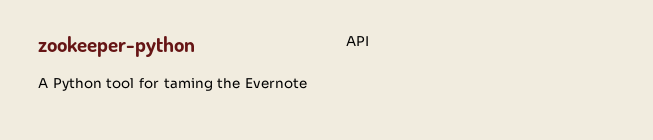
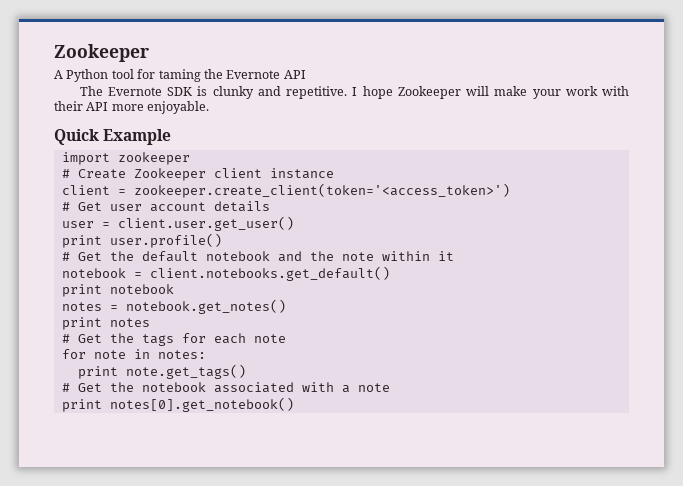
[38,36,195,57] zookeeper-python -> [54,44,149,62] Zookeeper
(369, 41) none -> [79,86,629,99] [54,101,210,114] [54,129,172,145] [61,152,190,165] [61,168,334,181] [61,183,510,198] [61,201,270,212] [61,216,294,231] [61,233,222,248] [61,251,454,262] [61,266,390,281] [61,284,174,297] [61,299,286,314] [61,317,150,330] [61,333,286,346] [61,349,206,359] [77,364,246,379] [61,382,390,393] [61,397,294,412] // The Evernote SDK is clunky and repetitive. I hope Zookeeper will make your work with their API more enjoyable. // Quick Example // import zookeeper // # Create Zookeeper client instance // client = zookeeper.create_client(token='<access_token>') // # Get user account details // user = client.user.get_user() // print user.profile() // # Get the default notebook and the note within it // notebook = client.notebooks.get_default() // print notebook // notes = notebook.get_notes() // print notes // # Get the tags for each note // for note in notes: // print note.get_tags() // # Get the notebook associated with a note // print notes[0].get_notebook()

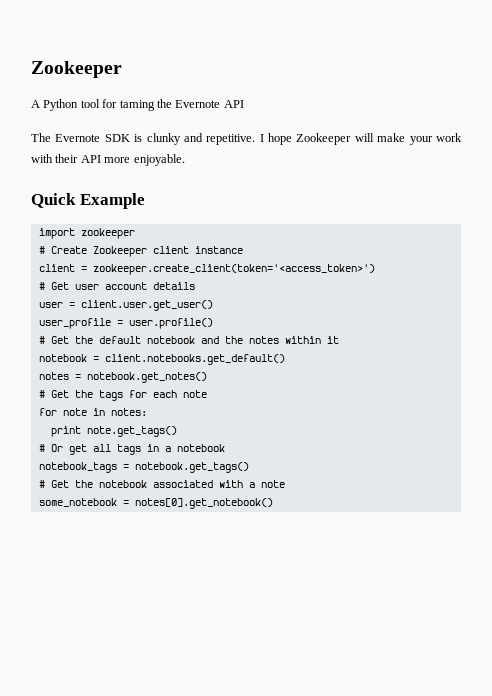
[61,235,102,248] print -> [38,318,123,329] user_profile =
[341,252,374,261] note -> [248,336,279,344] notes
[61,284,174,297] // print notebook -> (285, 359) none
[61,317,150,330] // print notes -> (207, 377) none
(246, 371) none -> [38,444,225,455] [38,462,249,473] // # Or get all tags in a notebook // notebook_tags = notebook.get_tags()
[61,399,102,412] print -> [38,498,129,507] some_notebook =

